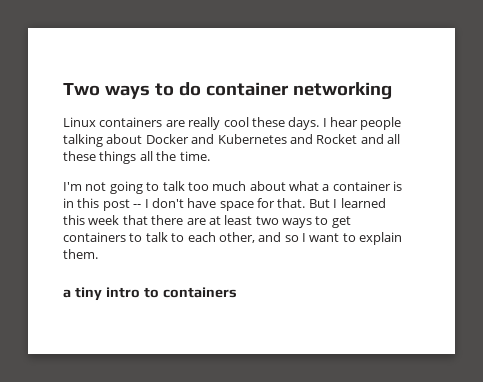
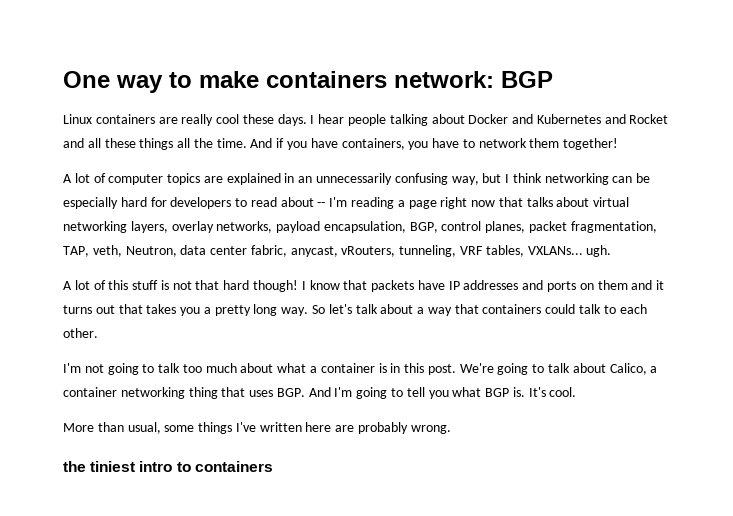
[63,82,392,100] Two ways to do container networking -> [63,71,553,93] One way to make containers network: BGP
(210, 156) none -> [250,138,619,150] [63,173,651,185] [63,197,630,209] [63,221,657,233] [63,245,612,257] [63,280,665,292] [63,304,647,316] [63,328,98,338] And if you have containers, you have to network them together! // A lot of computer topics are explained in an unnecessarily confusing way, but I think networking can be especially hard for developers to read about -- I'm reading a page right now that talks about virtual networking layers, overlay networks, payload encapsulation, BGP, control planes, packet fragmentation, TAP, veth, Neutron, data center fabric, anycast, vRouters, tunneling, VRF tables, VXLANs... ugh. // A lot of this stuff is not that hard though! I know that packets have IP addresses and ports on them and it turns out that takes you a pretty long way. So let's talk about a way that containers could talk to each other.
[102,198,386,211] [63,215,351,228] [63,232,403,245] [63,249,98,259] [63,287,102,301] post -- I don't have space for that. But I learned this week that there are at least two ways to get containers to talk to each other, and so I want to explain them. // a tiny -> [427,363,658,375] [63,387,577,399] [63,422,451,434] [63,461,136,472] post. We're going to talk about Calico, a container networking thing that uses BGP. And I'm going to tell you what BGP is. It's cool. // More than usual, some things I've written here are probably wrong. // the tiniest

